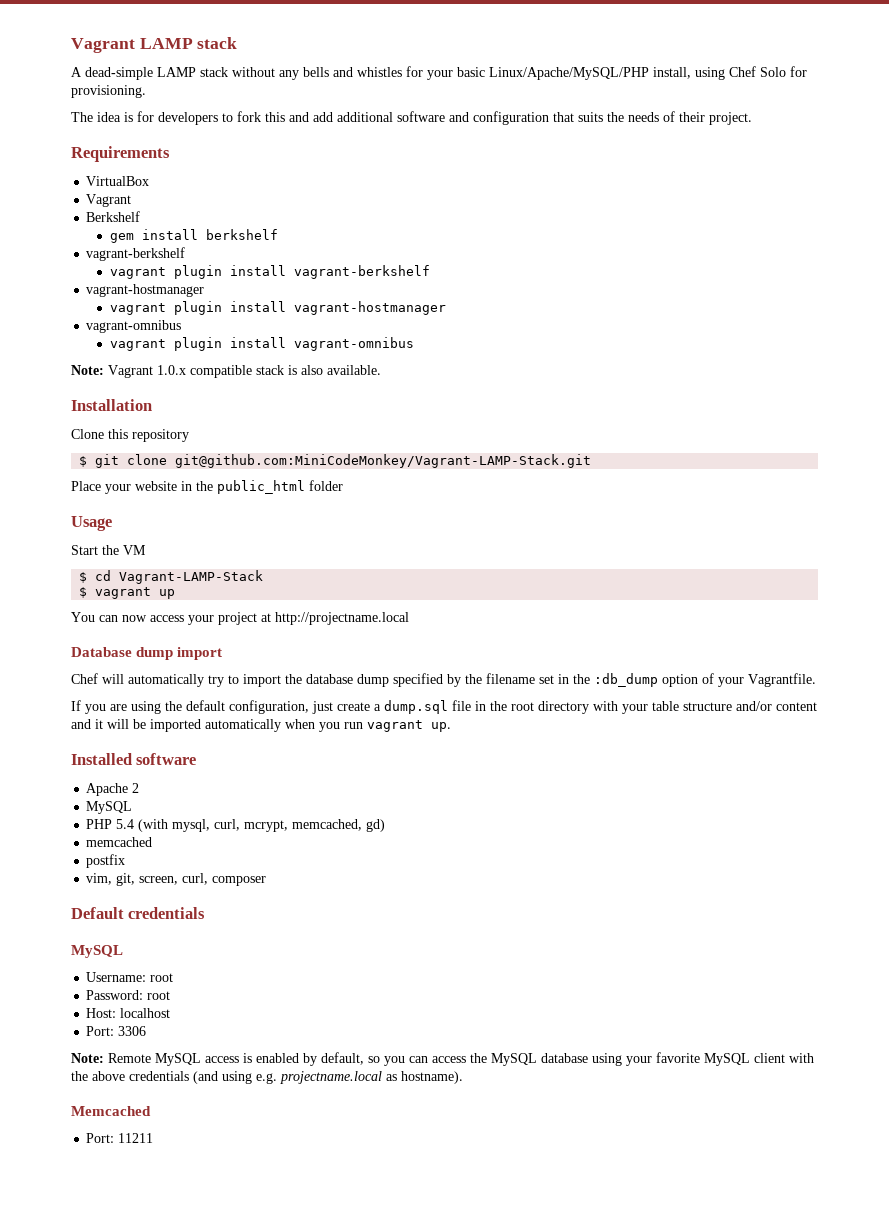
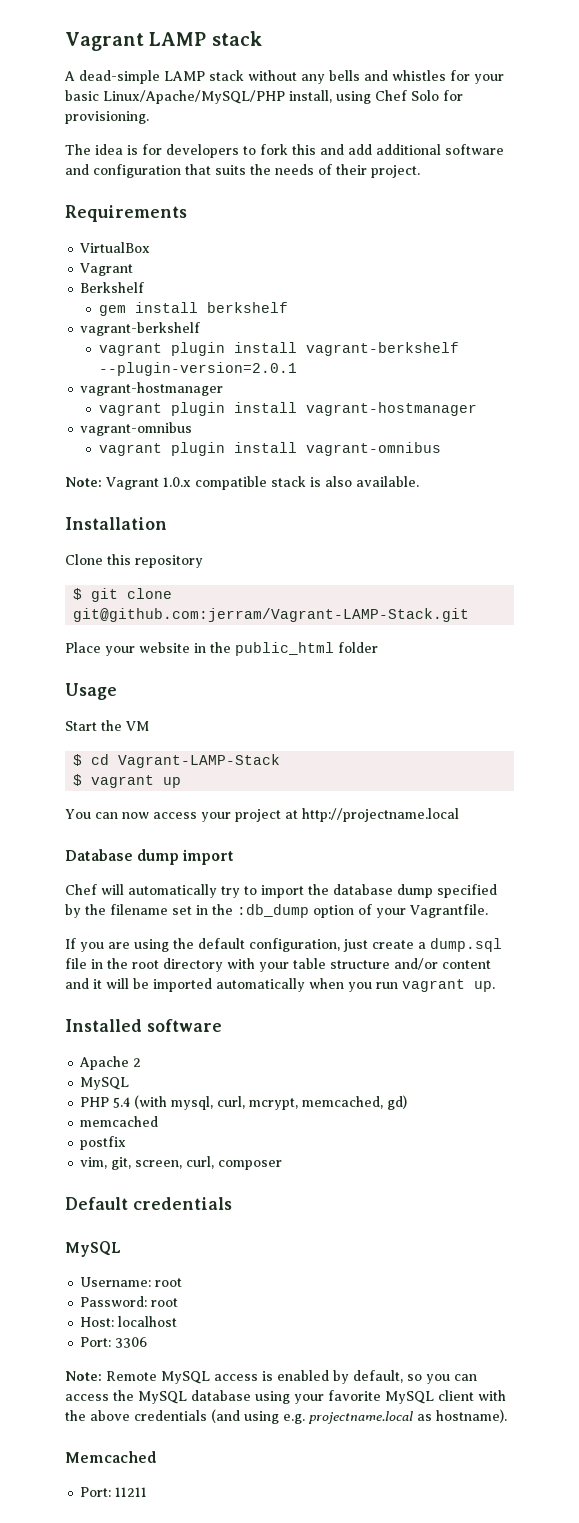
(430, 272) none -> [98,362,297,376] --plugin-version=2.0.1
[175,454,592,468] git@github.com:MiniCodeMonkey/Vagrant-LAMP-Stack.git -> [73,608,470,622] git@github.com:jerram/Vagrant-LAMP-Stack.git

